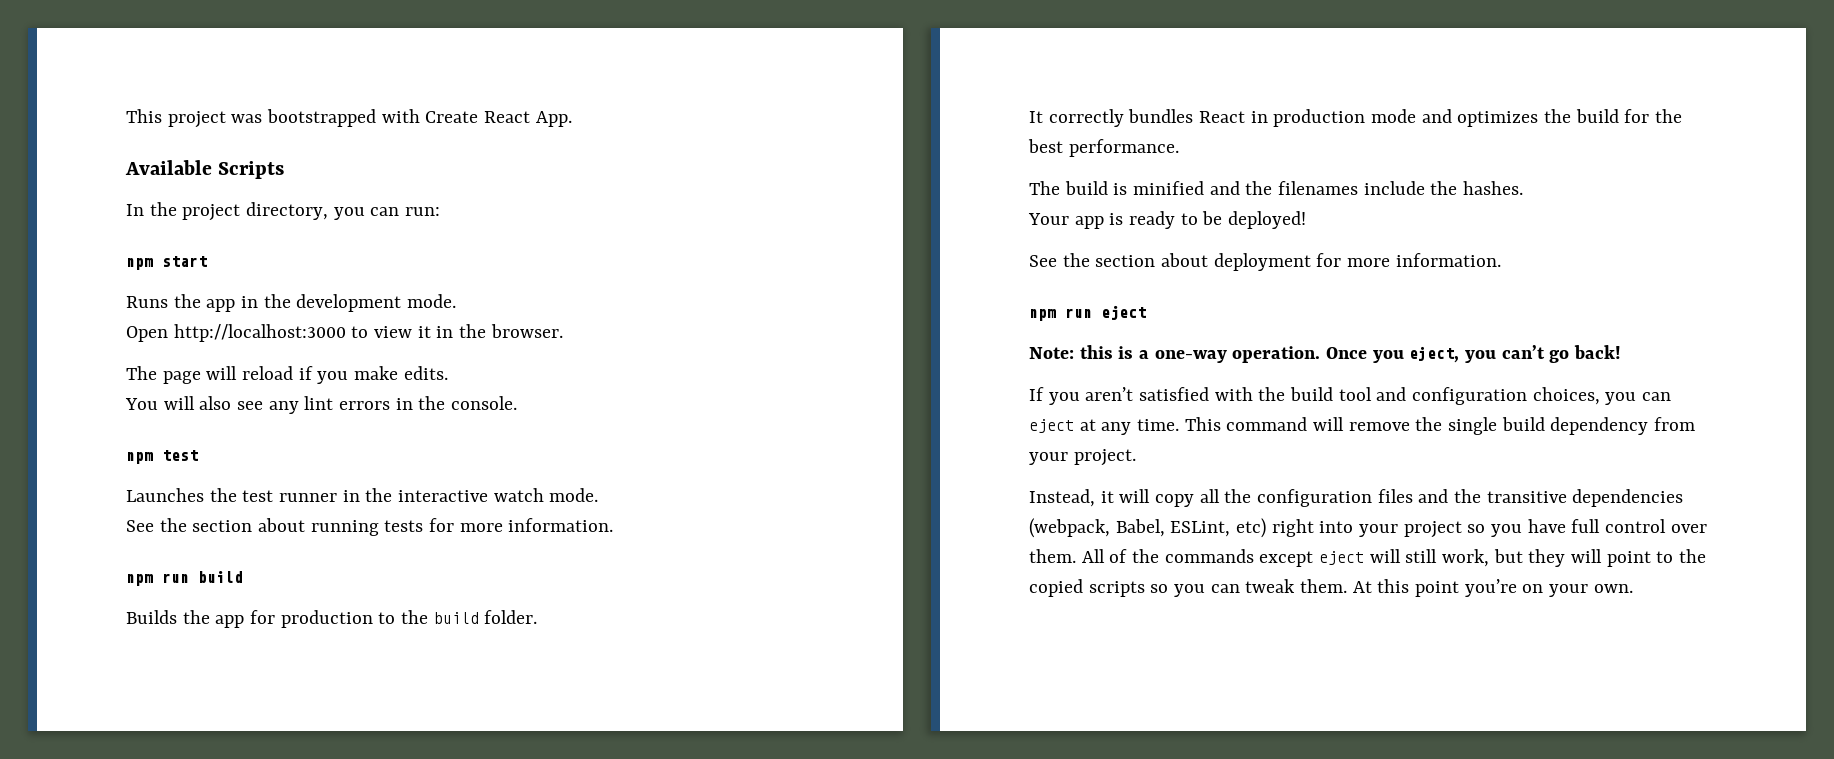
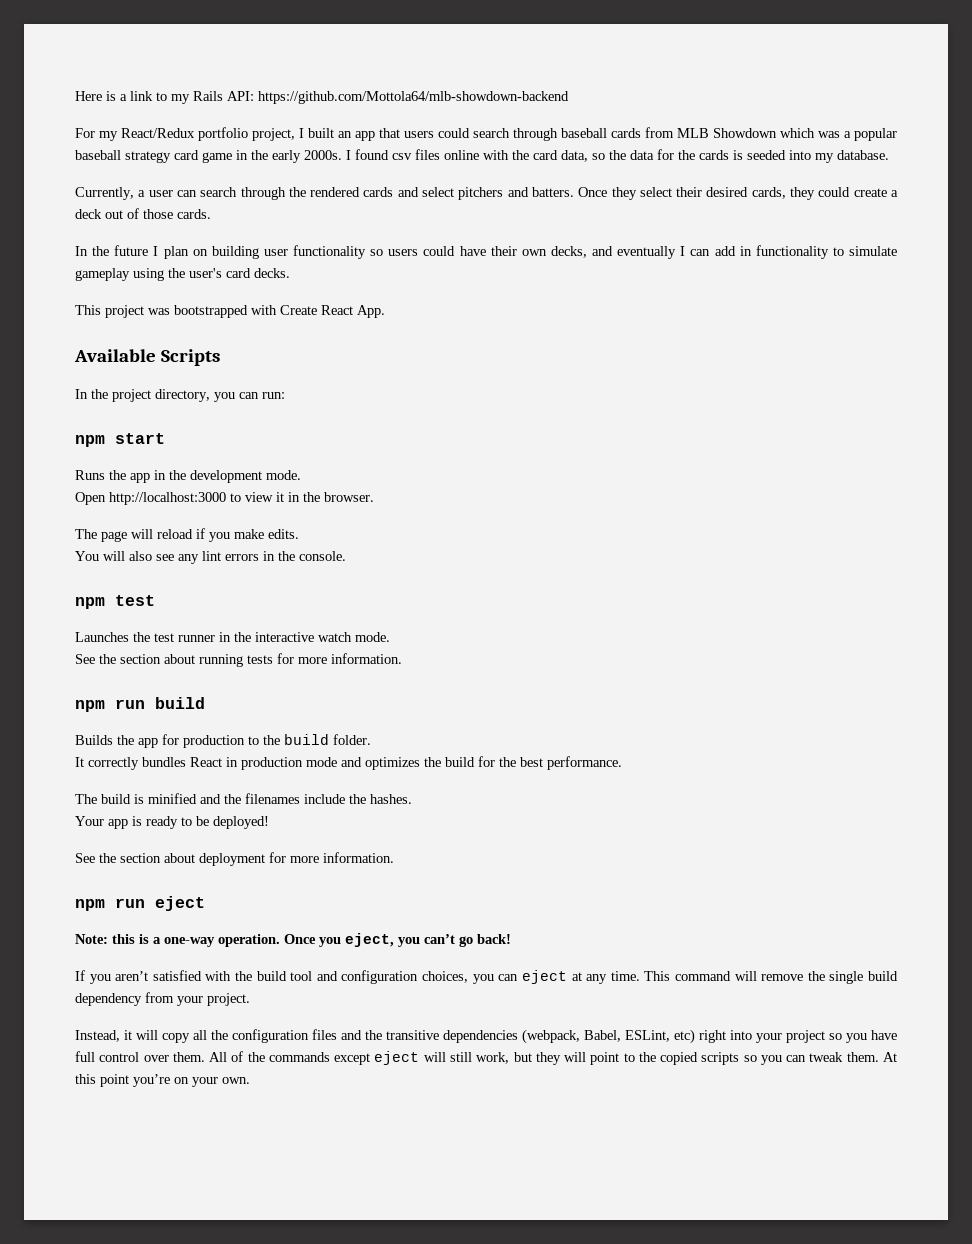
(126, 116) none -> [75,91,569,104] [75,127,897,141] [75,149,889,163] [75,187,899,200] [75,208,211,219] [75,245,897,259] [75,268,290,281] Here is a link to my Rails API: https://github.com/Mottola64/mlb-showdown-backend // For my React/Redux portfolio project, I built an app that users could search through baseball cards from MLB Showdown which was a popular baseball strategy card game in the early 2000s. I found csv files online with the card data, so the data for the cards is seeded into my database. // Currently, a user can search through the rendered cards and select pitchers and batters. Once they select their desired cards, they could create a deck out of those cards. // In the future I plan on building user functionality so users could have their own decks, and eventually I can add in functionality to simulate gameplay using the user's card decks. //

